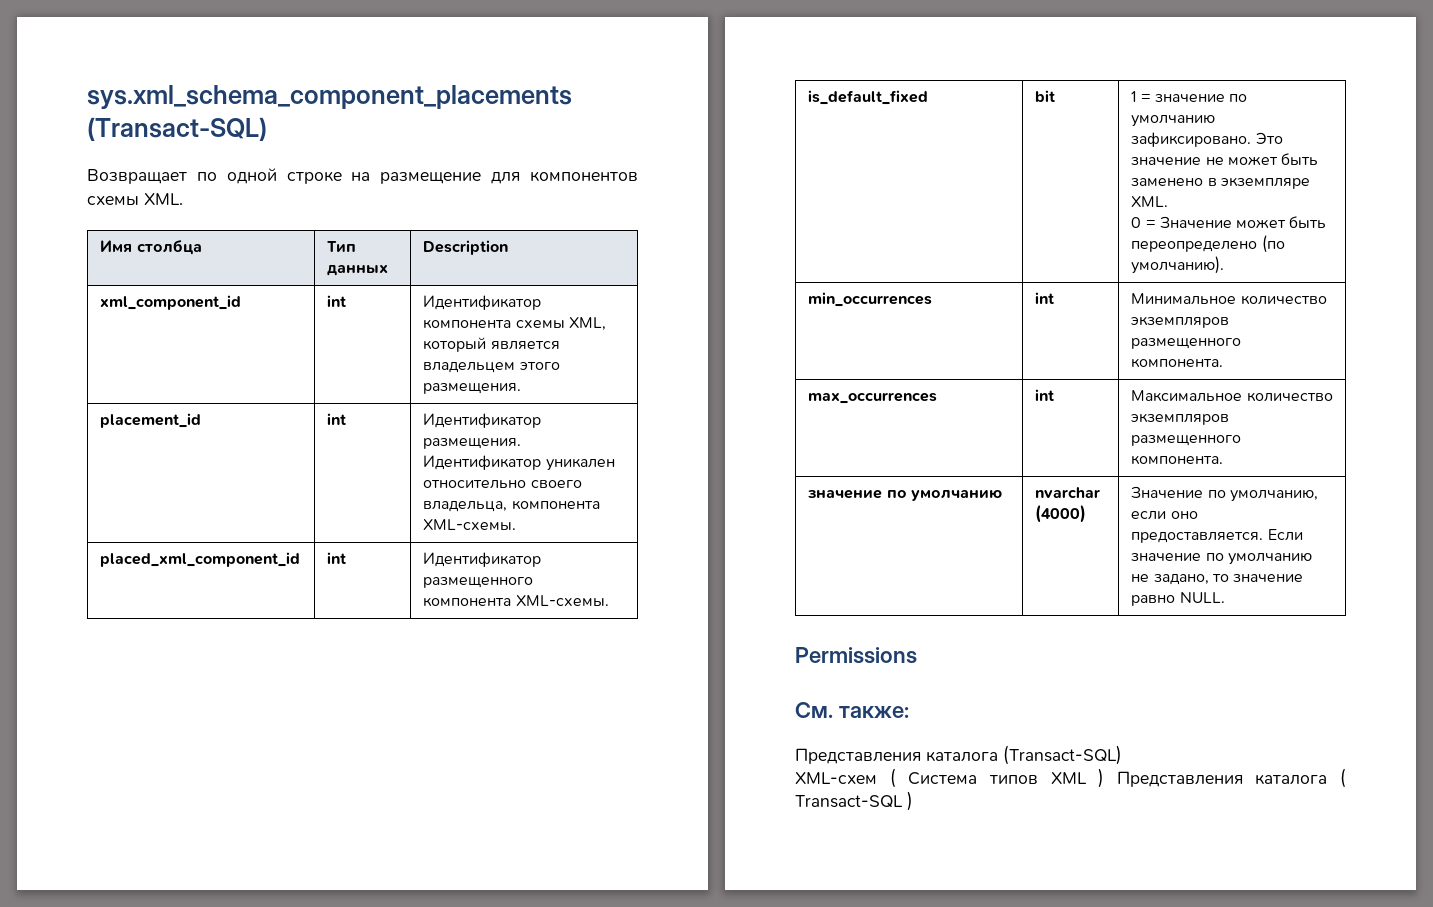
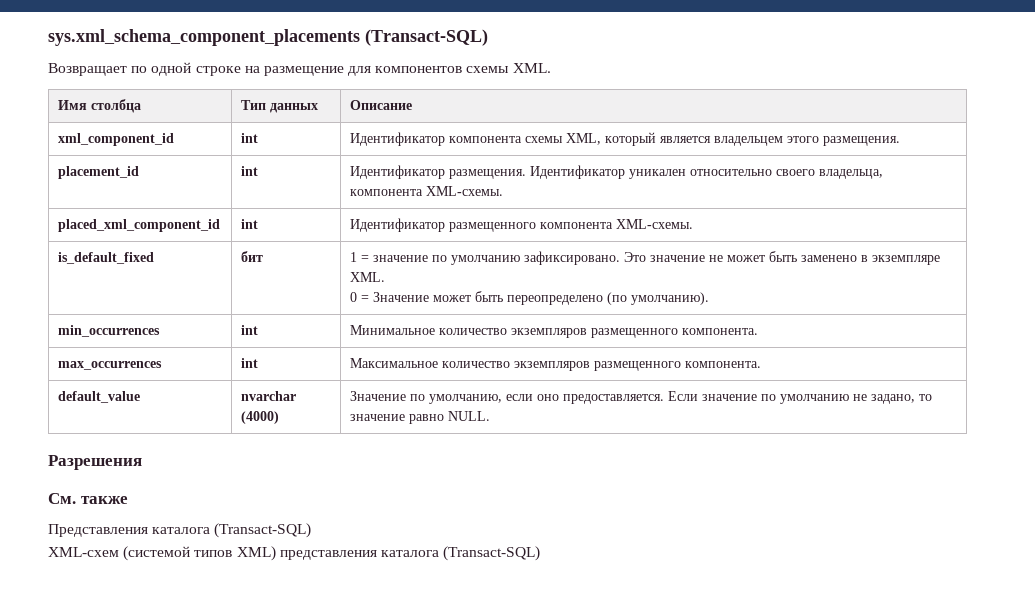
[423,240,509,255] Description -> [350,100,413,110] Описание
[1035,90,1056,102] bit -> [241,251,264,262] бит
[808,489,1002,501] значение по умолчанию -> [58,391,141,403] default_value
[795,647,917,664] Permissions -> [48,455,142,470] Разрешения
[838,706,909,718] также: -> [80,496,128,504] также
[889,768,1346,788] [795,791,913,811] ( Система типов XML ) Представления каталога ( Transact-SQL ) -> [123,546,541,561] (системой типов XML) представления каталога (Transact-SQL)

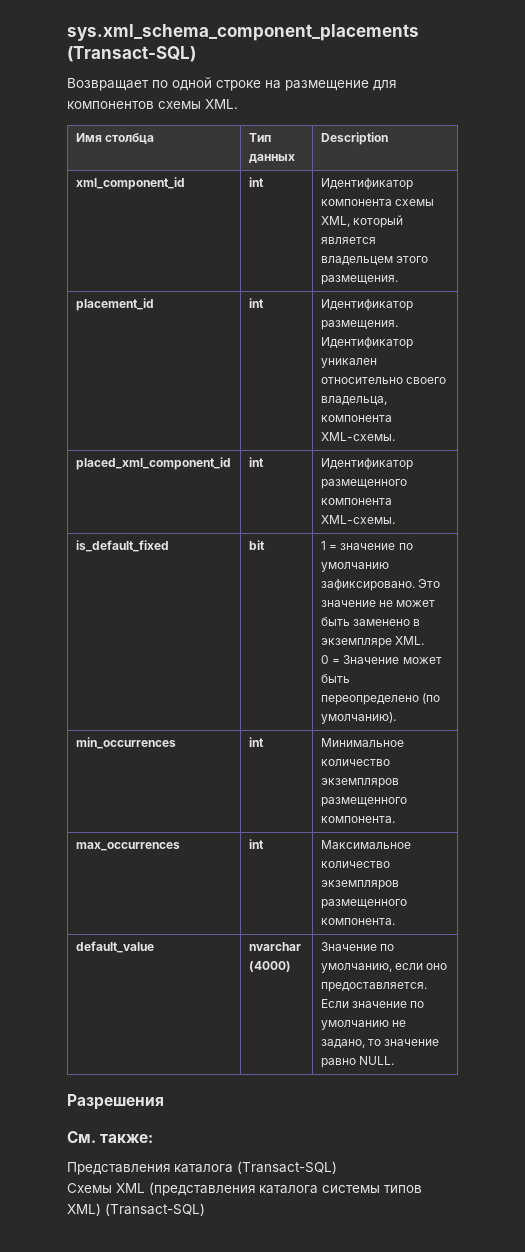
[350,100,413,110] Описание -> [320,132,388,145] Description
[241,251,264,262] бит -> [248,540,265,550] bit
[80,496,128,504] также -> [100,1134,154,1143] также:
[48,546,439,561] XML-схем (системой типов XML) представления каталога -> [67,1182,422,1196] [67,1203,101,1216] Схемы XML (представления каталога системы типов XML)

